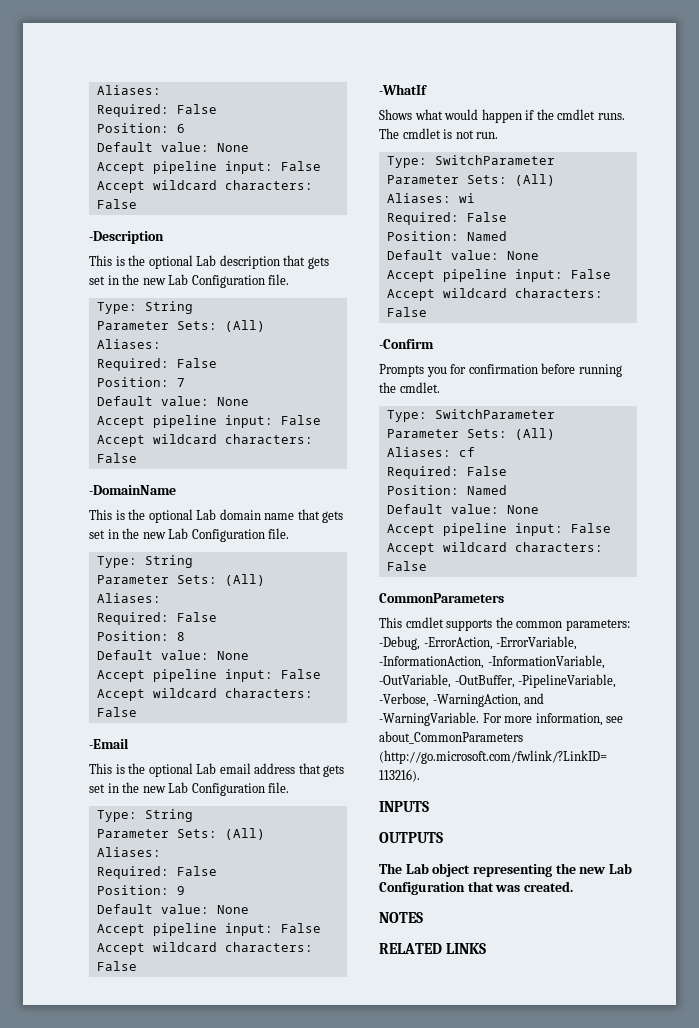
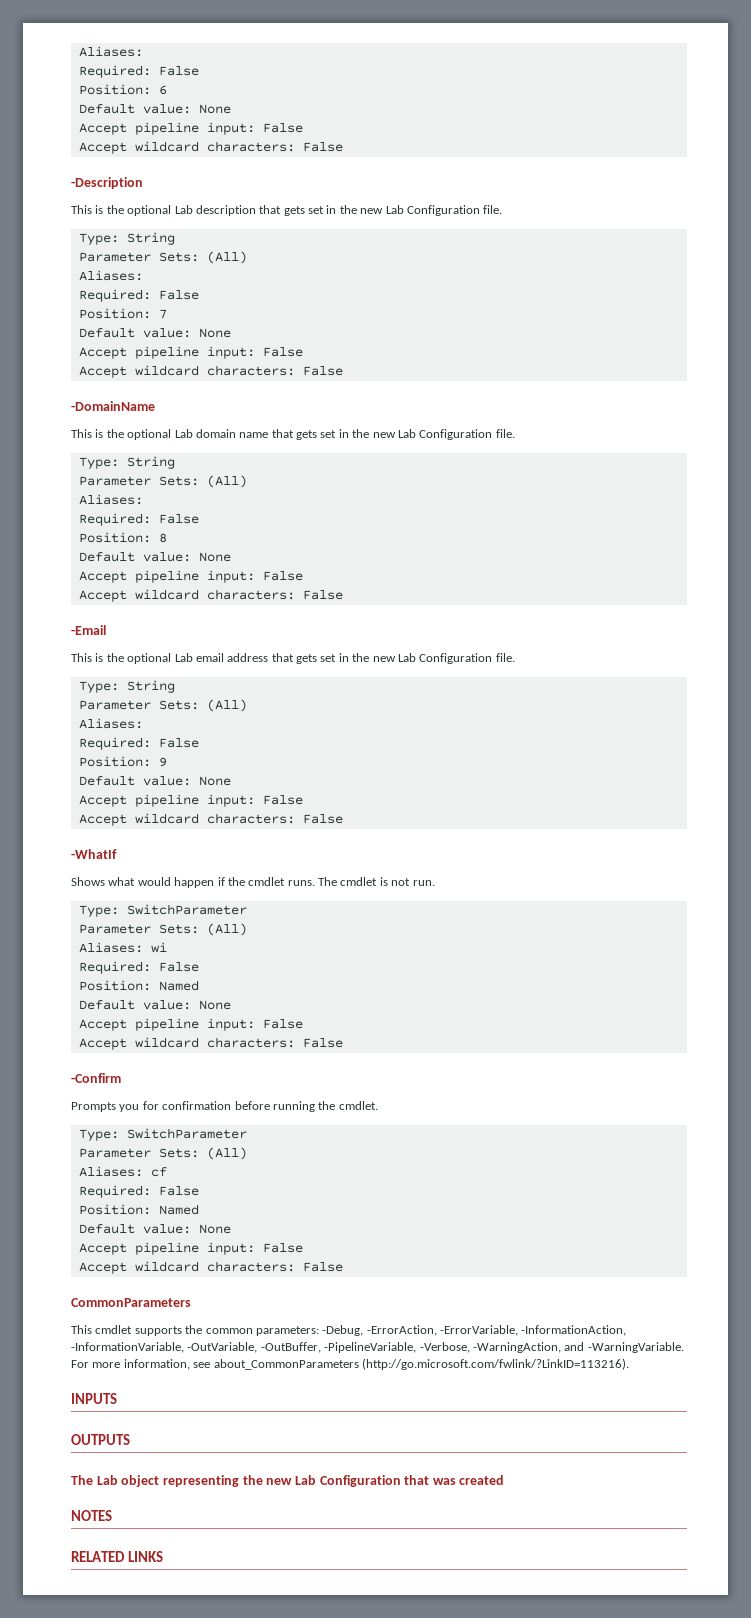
[523,881,573,892] created. -> [459,1475,505,1485] created

